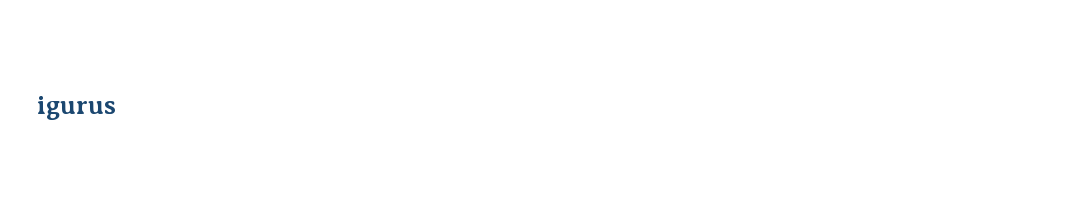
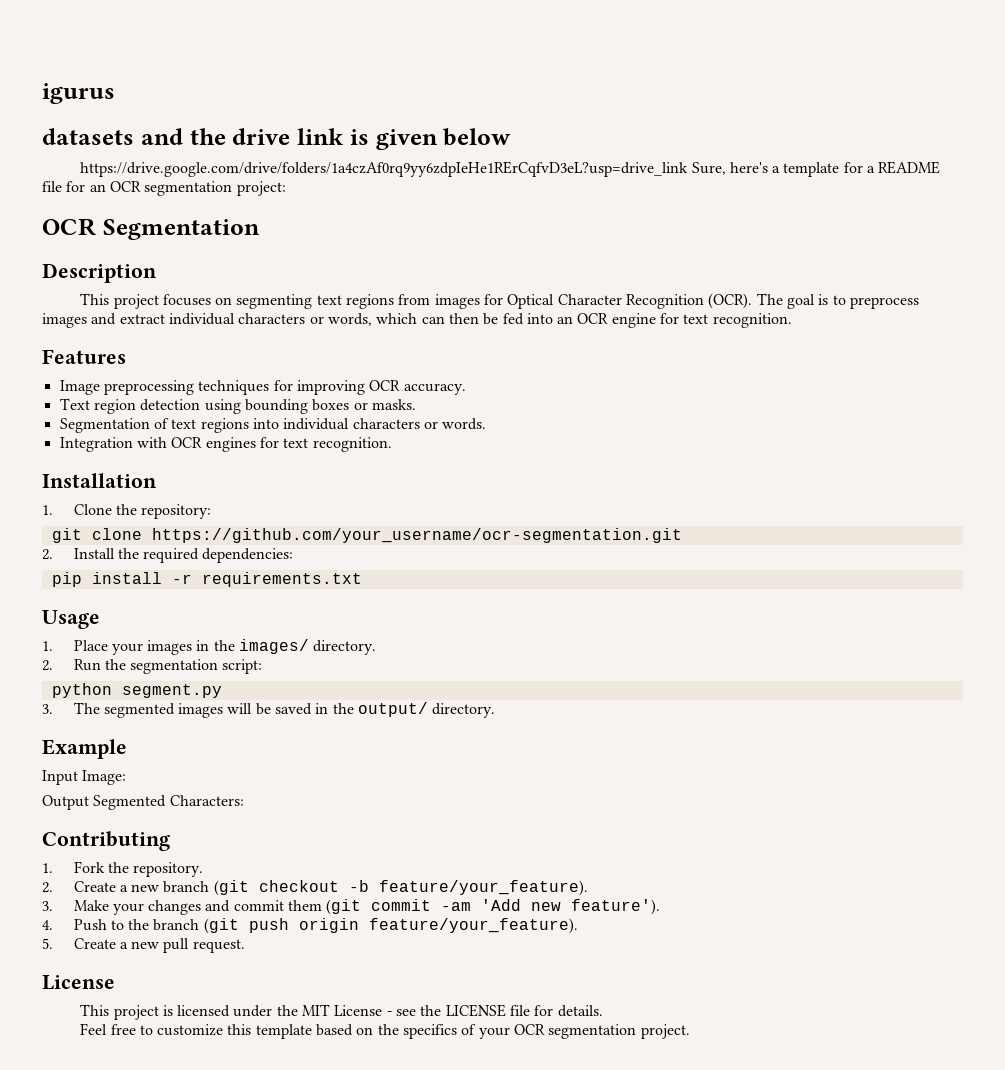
(116, 108) none -> [42,128,512,150] [80,161,941,177] [42,181,286,196] [42,218,260,240] [42,263,157,283] [80,293,919,309] [42,313,792,328] [42,349,126,364] [59,380,466,395] [59,398,416,414] [59,418,487,433] [59,437,392,452] [42,473,157,488] [42,504,212,519] [51,528,682,543] [42,548,294,563] [51,572,362,587] [42,610,100,629] [42,639,377,655] [42,659,263,674] [51,683,222,698] [42,702,496,718] [42,739,127,759] [42,770,127,785] [42,795,244,810] [42,831,170,851] [42,861,204,877] [42,880,588,896] [42,899,661,915] [42,918,578,934] [42,938,245,953] [42,975,115,990] [80,1004,603,1020] [80,1023,690,1039] // datasets and the drive link is given below // https://drive.google.com/drive/folders/1a4czAf0rq9yy6zdpIeHe1RErCqfvD3eL?usp=drive_link Sure, here's a template for a README file for an OCR segmentation project: // OCR Segmentation // Description // This project focuses on segmenting text regions from images for Optical Character Recognition (OCR). The goal is to preprocess images and extract individual characters or words, which can then be fed into an OCR engine for text recognition. // Features // Image preprocessing techniques for improving OCR accuracy. // Text region detection using bounding boxes or masks. // Segmentation of text regions into individual characters or words. // Integration with OCR engines for text recognition. // Installation // 1. Clone the repository: // git clone https://github.com/your_username/ocr-segmentation.git // 2. Install the required dependencies: // pip install -r requirements.txt // Usage // 1. Place your images in the images/ directory. // 2. Run the segmentation script: // python segment.py // 3. The segmented images will be saved in the output/ directory. // Example // Input Image: // Output Segmented Characters: // Contributing // 1. Fork the repository. // 2. Create a new branch (git checkout -b feature/your_feature). // 3. Make your changes and commit them (git commit -am 'Add new feature'). // 4. Push to the branch (git push origin feature/your_feature). // 5. Create a new pull request. // License // This project is licensed under the MIT License - see the LICENSE file for details. // Feel free to customize this template based on the specifics of your OCR segmentation project.

